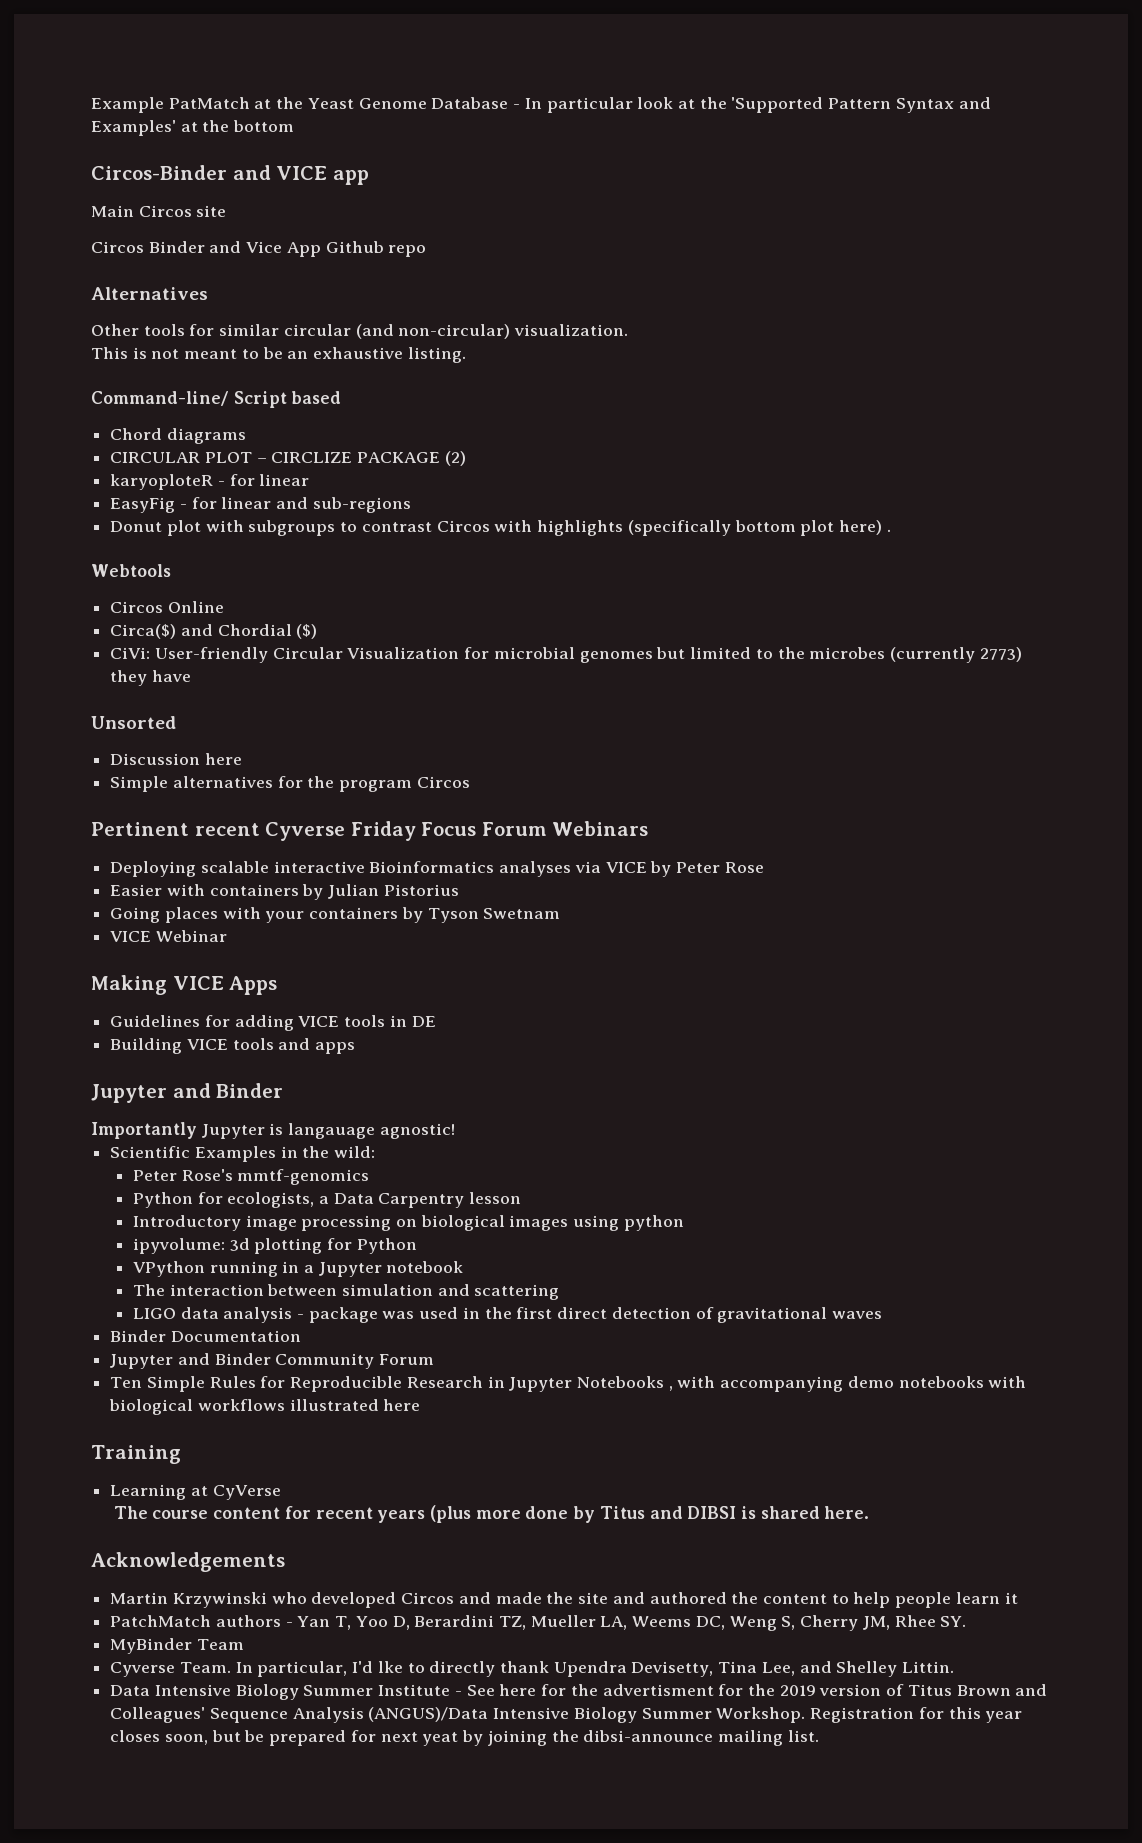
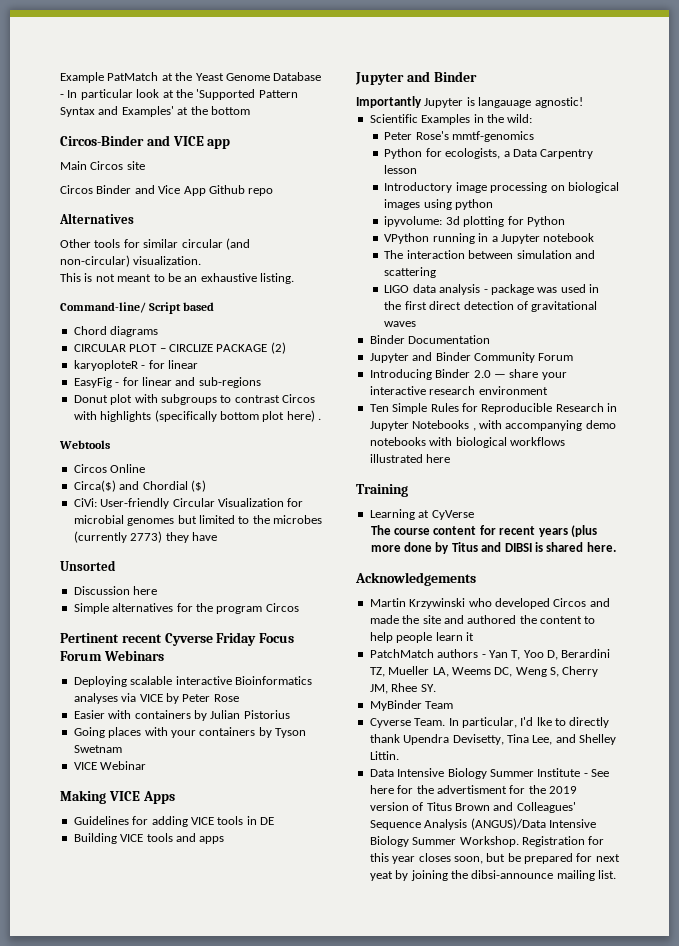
(435, 1359) none -> [369,369,567,380] [369,386,548,395] // Introducing Binder 2.0 — share your interactive research environment

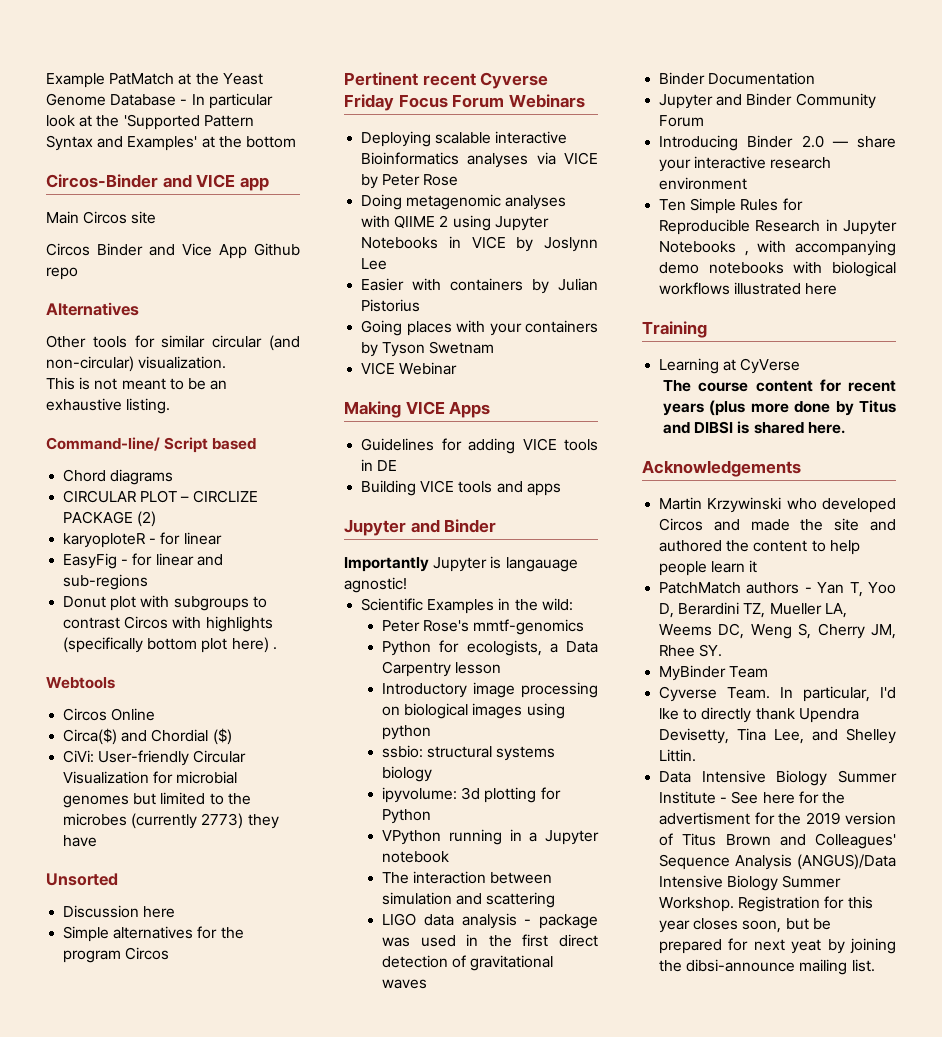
(239, 698) none -> [361,194,567,210] [361,215,549,231] [361,236,598,252] [361,258,388,270] // Doing metagenomic analyses with QIIME 2 using Jupyter Notebooks in VICE by Joslynn Lee
(494, 204) none -> [382,745,556,761] [382,766,433,782] // ssbio: structural systems biology

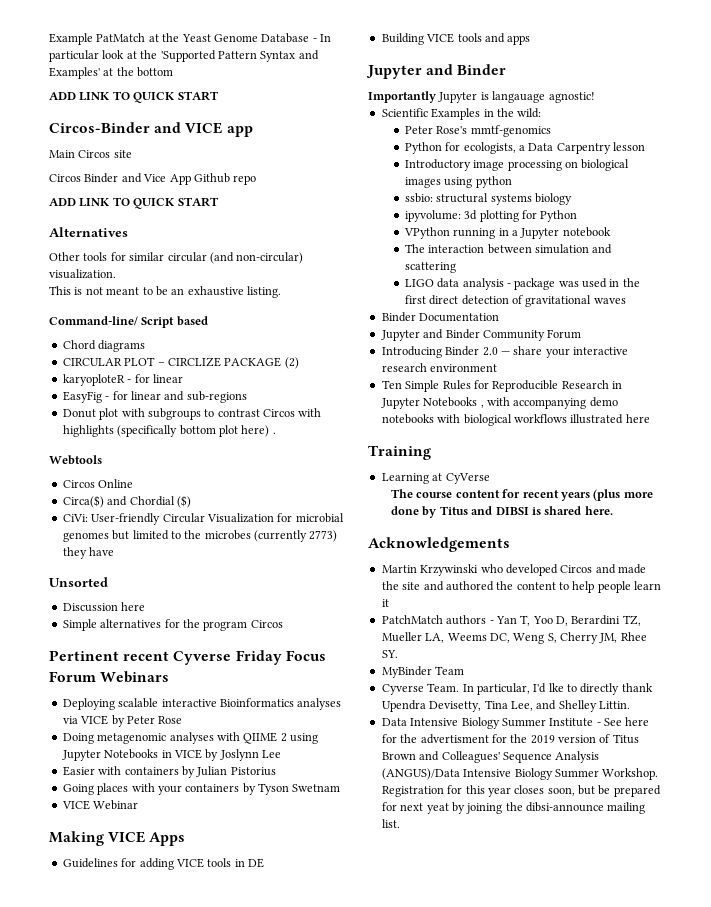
(296, 142) none -> [49,91,219,103] // ADD LINK TO QUICK START
(78, 273) none -> [49,197,219,209] // ADD LINK TO QUICK START

